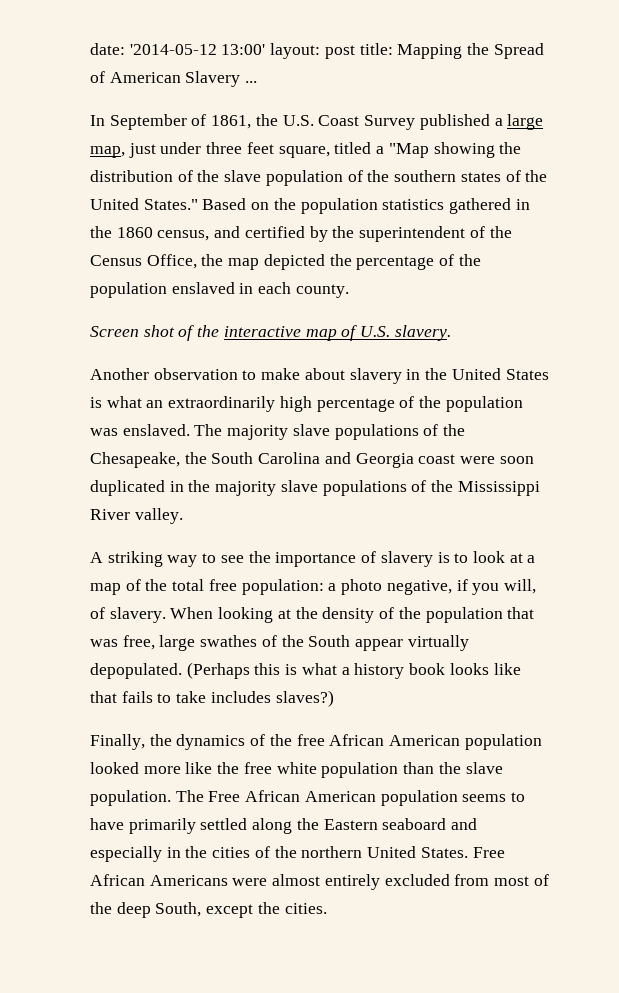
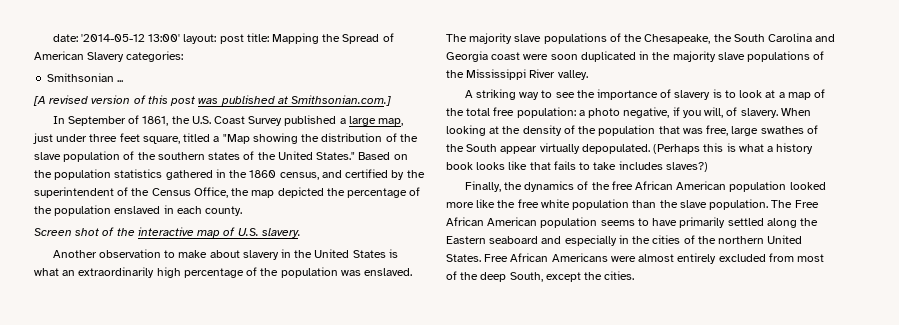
(241, 79) none -> [126,51,184,62] [47,73,115,82] categories: // Smithsonian
(258, 82) none -> [33,95,392,106] // [A revised version of this post was published at Smithsonian.com.]

